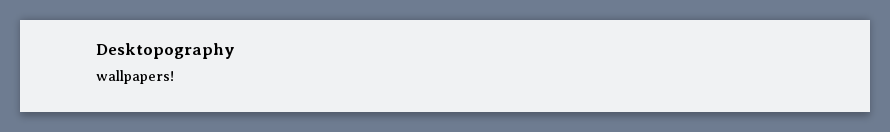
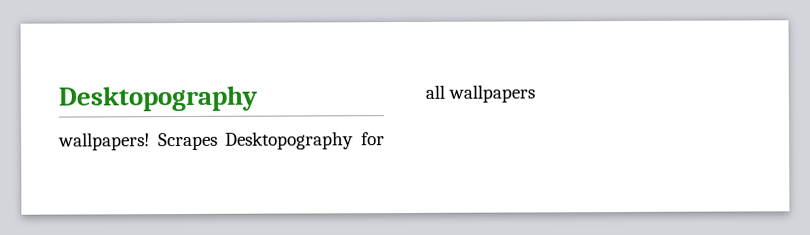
(174, 77) none -> [157,131,386,151] [425,84,536,103] Scrapes Desktopography for all wallpapers

